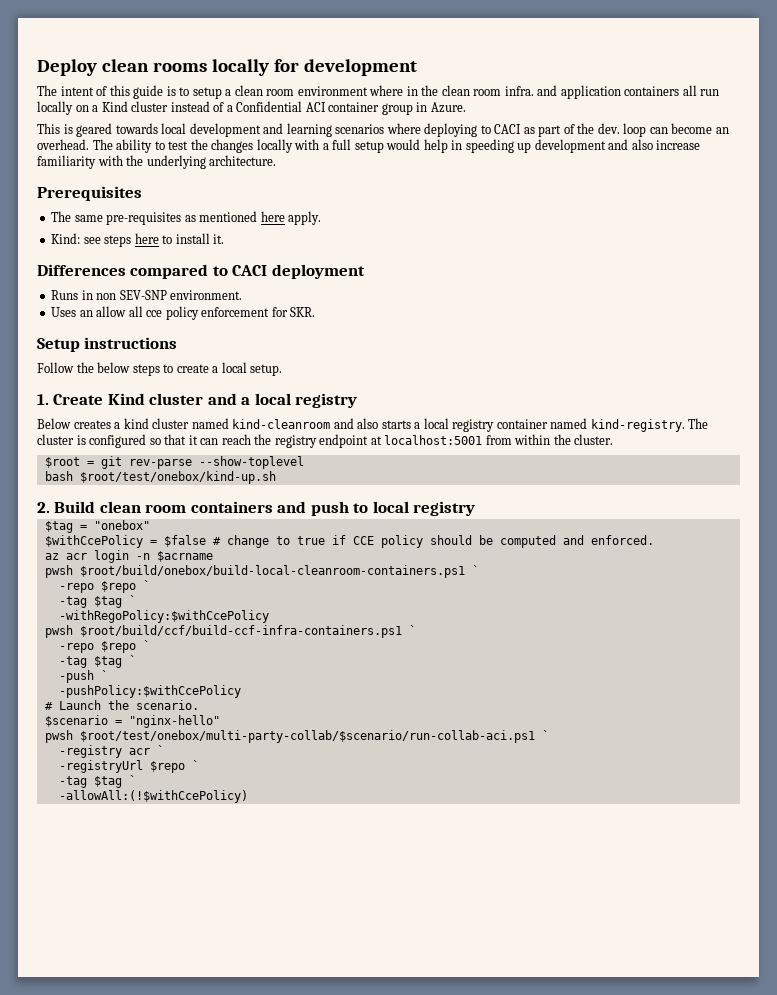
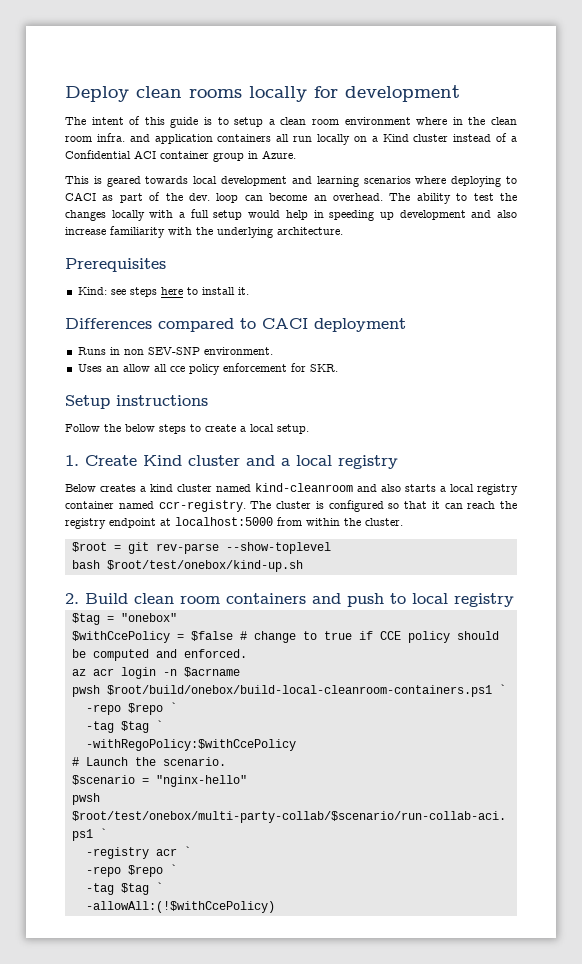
[51,211,322,225] // The same pre-requisites as mentioned here apply. -> (166, 265) none
[590,419,685,432] kind-registry. -> [158,500,246,512] ccr-registry.
[384,435,483,445] localhost:5001 -> [175,517,273,526] localhost:5000
[44,625,416,638] [58,640,150,653] [58,655,136,668] [58,670,108,683] [58,685,241,698] // pwsh $root/build/ccf/build-ccf-infra-containers.ps1 ` // -repo $repo ` // -tag $tag ` // -push ` // -pushPolicy:$withCcePolicy -> (296, 745) none
[58,760,143,773] -registryUrl -> [85,866,121,877] -repo

